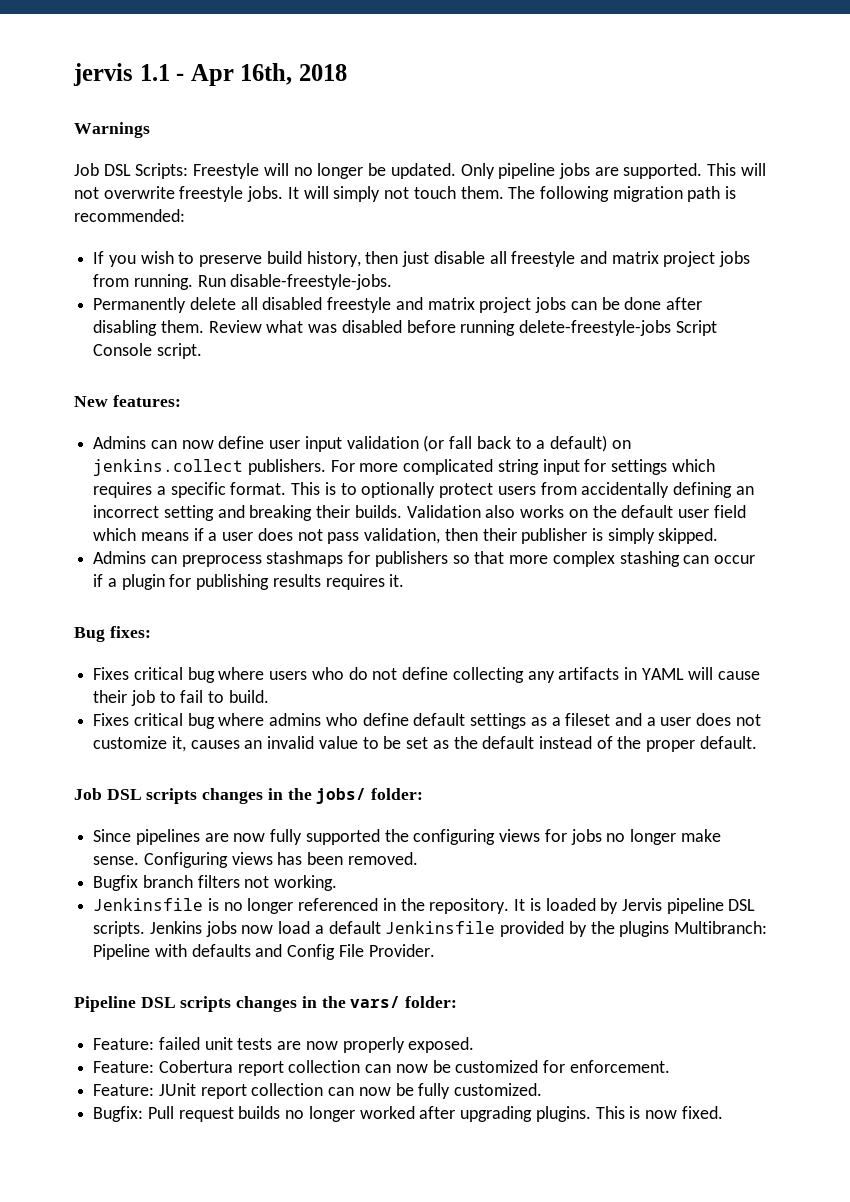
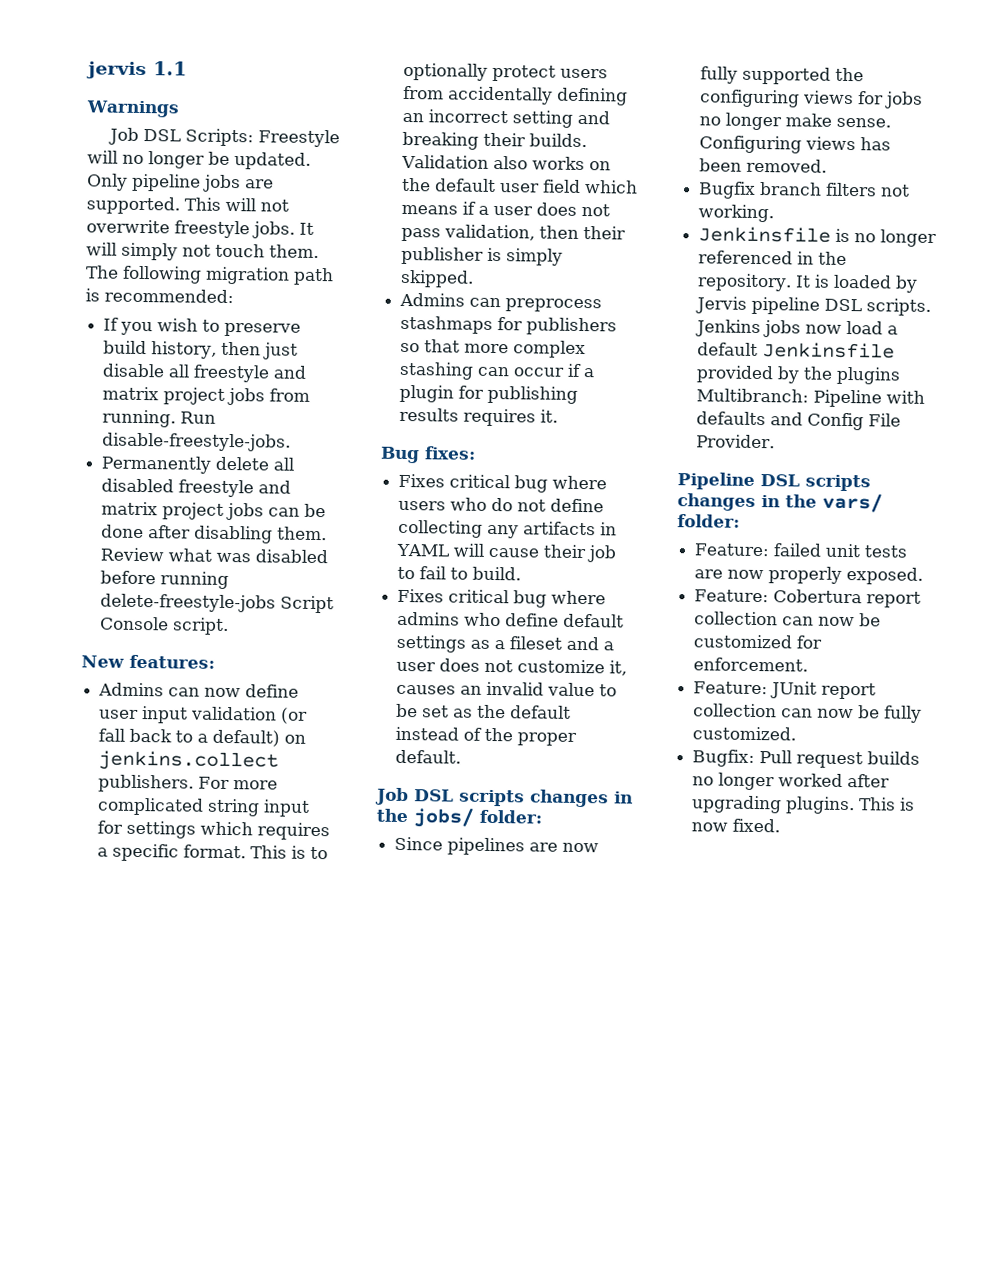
[176,63,348,86] - Apr 16th, 2018 -> (187, 68) none

